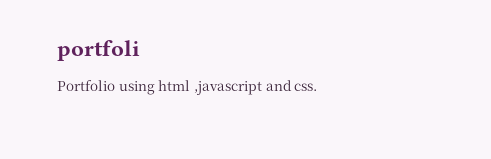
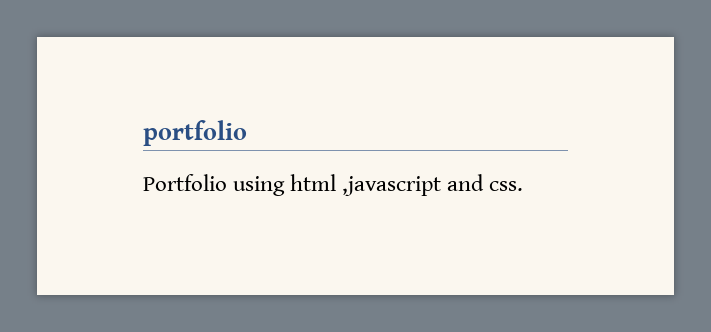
[57,40,140,61] portfoli -> [143,120,247,146] portfolio

